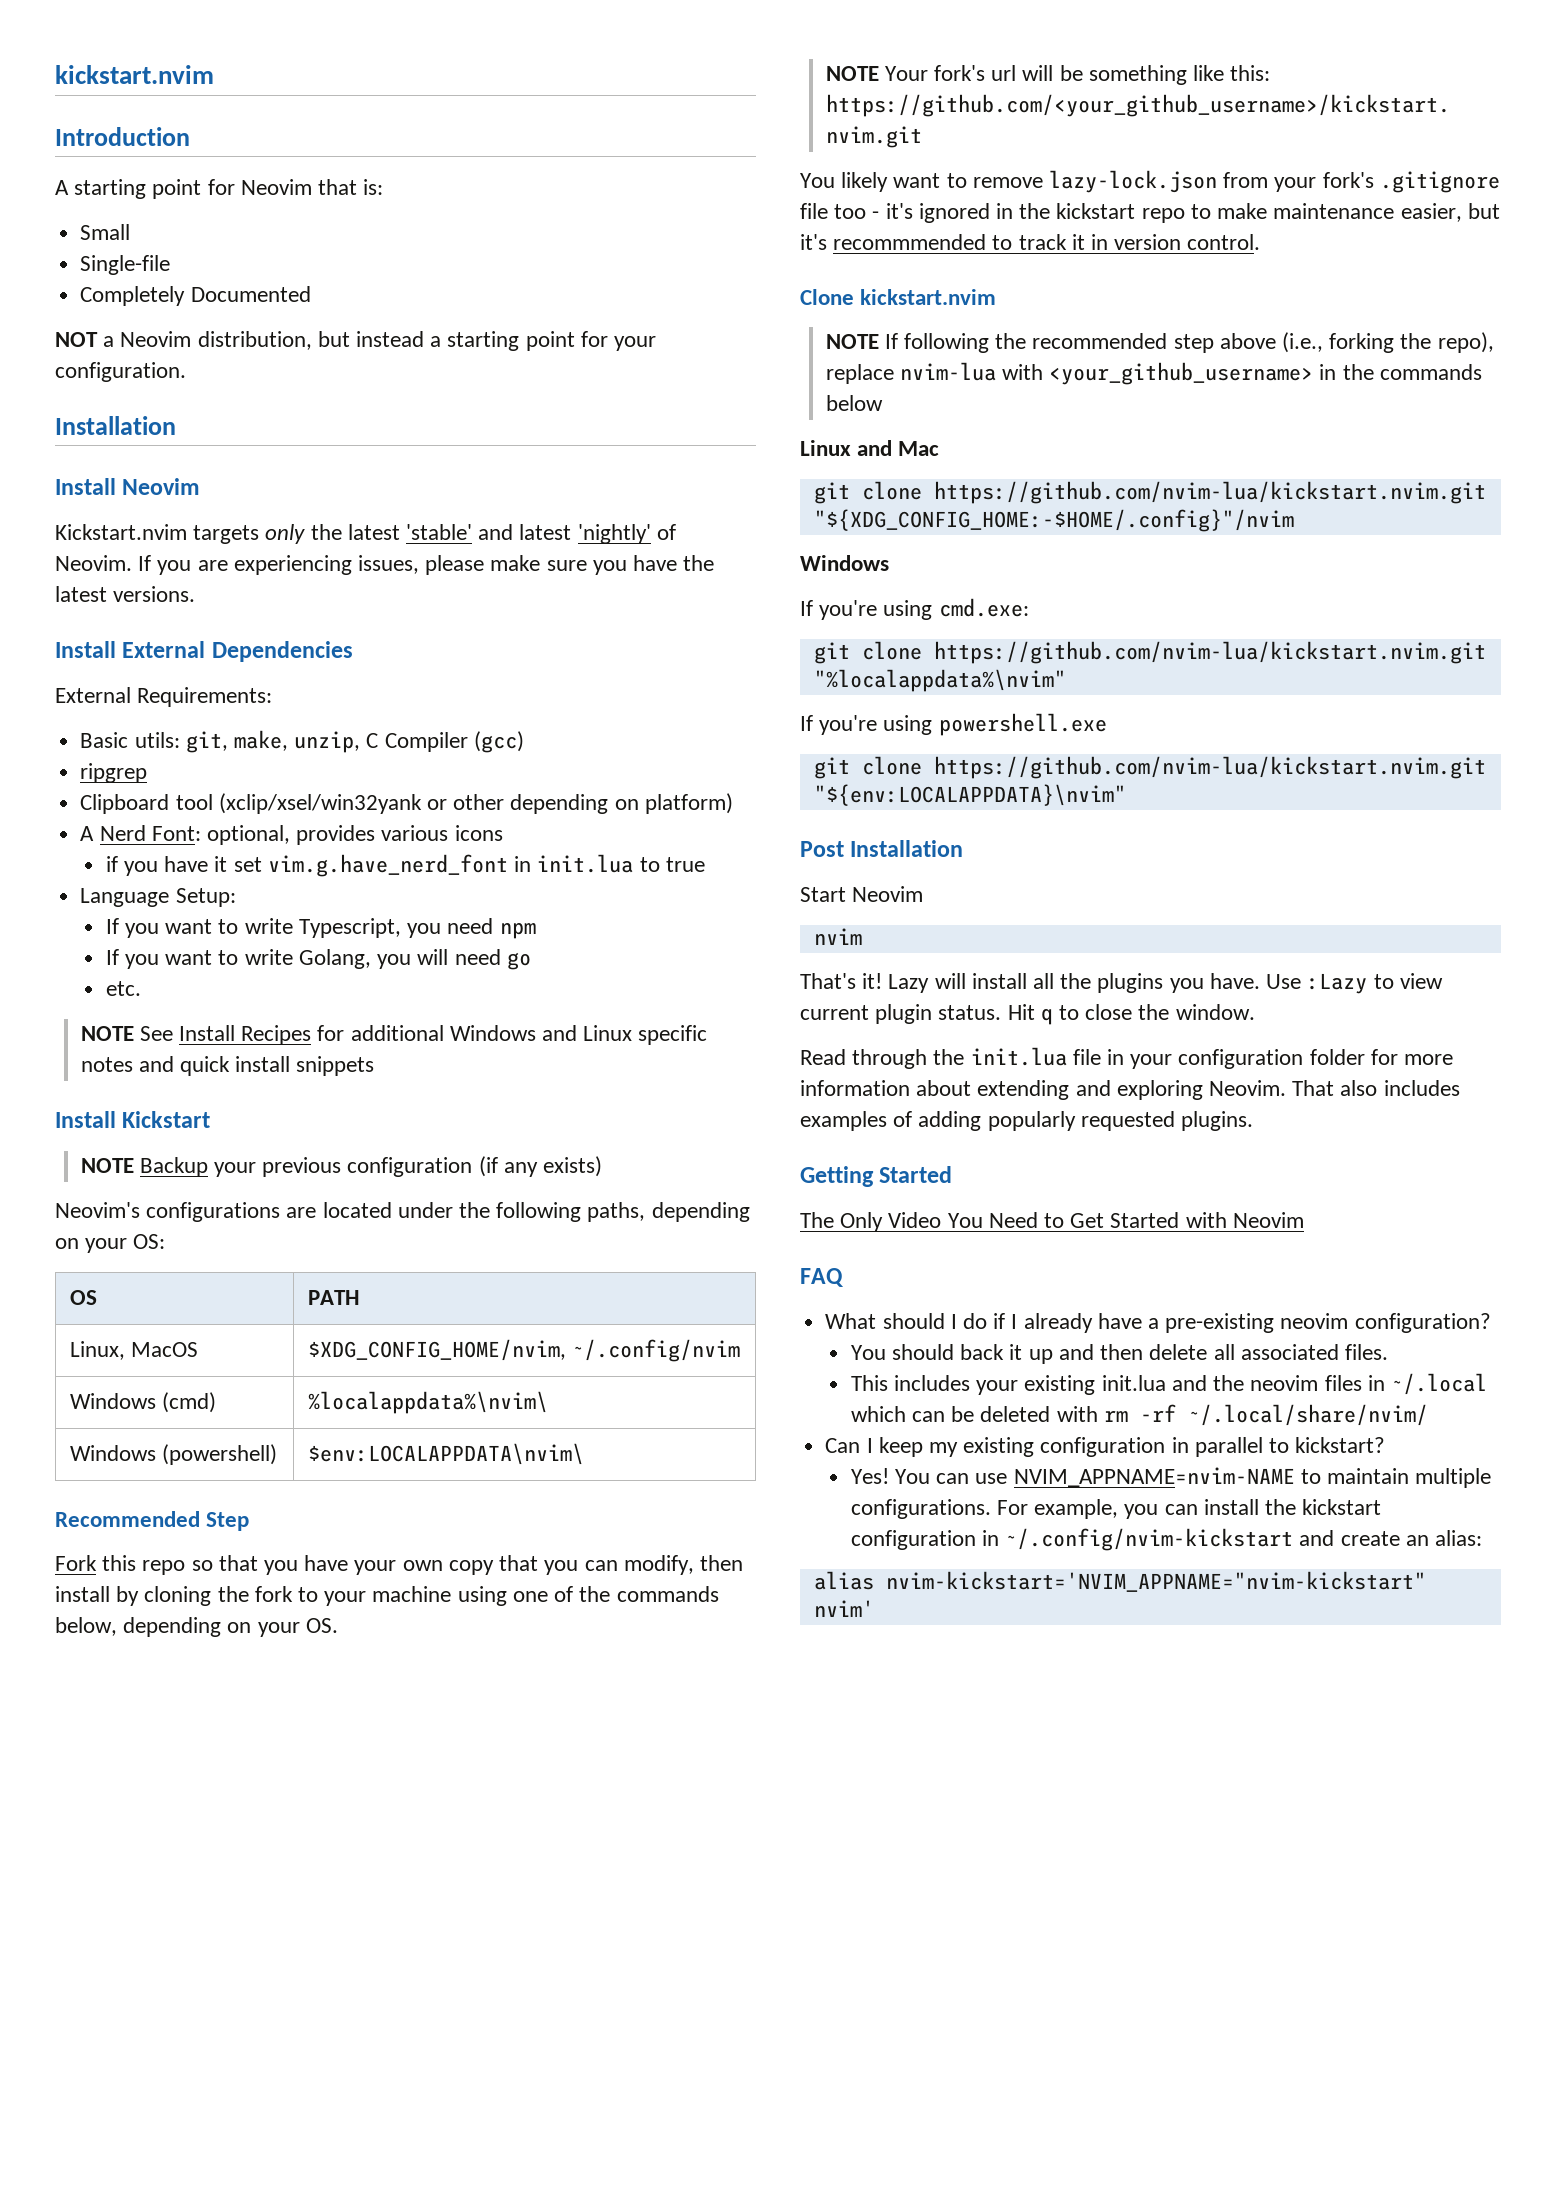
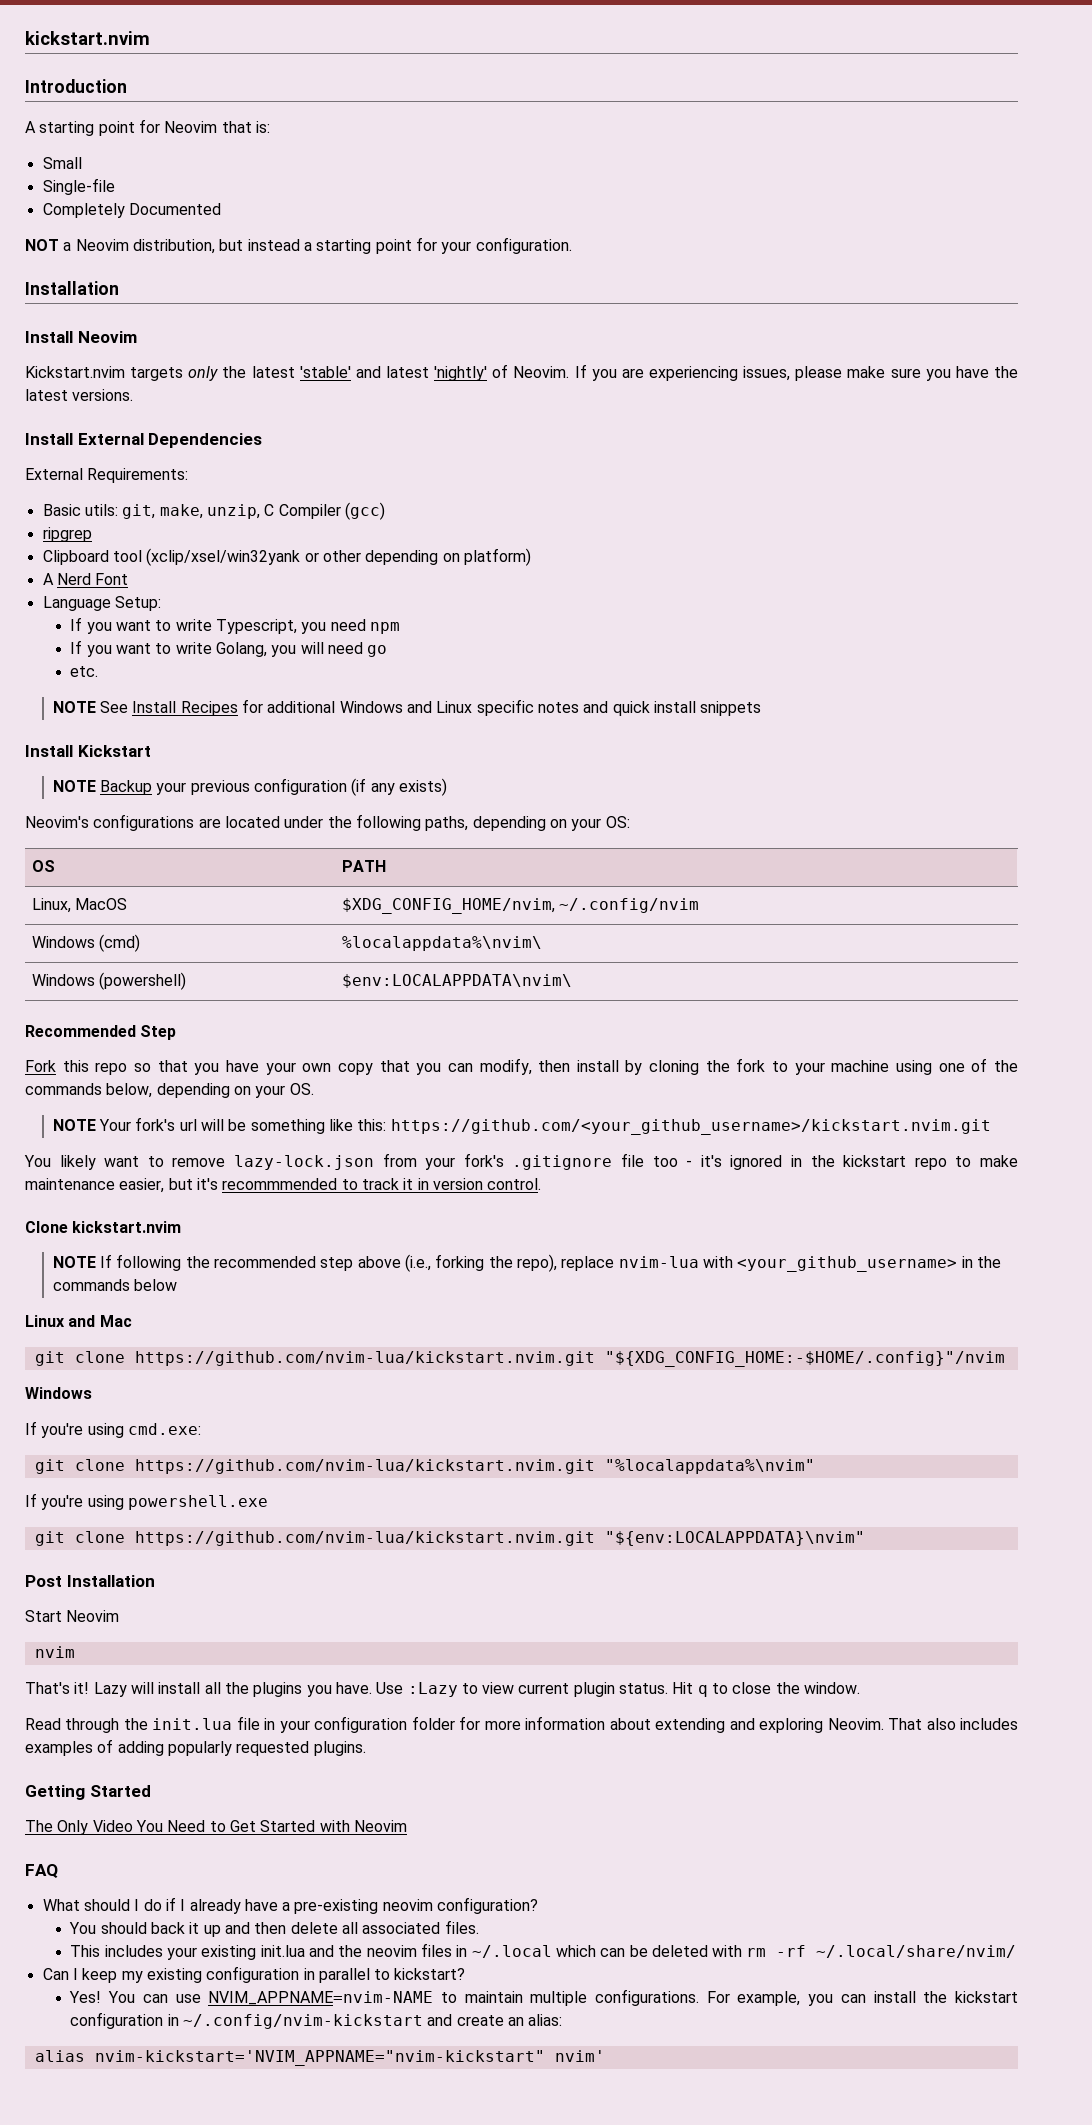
[151,825,503,845] [105,854,705,877] Font: optional, provides various icons // if you have it set vim.g.have_nerd_font in init.lua to true -> [95,573,129,585] Font

